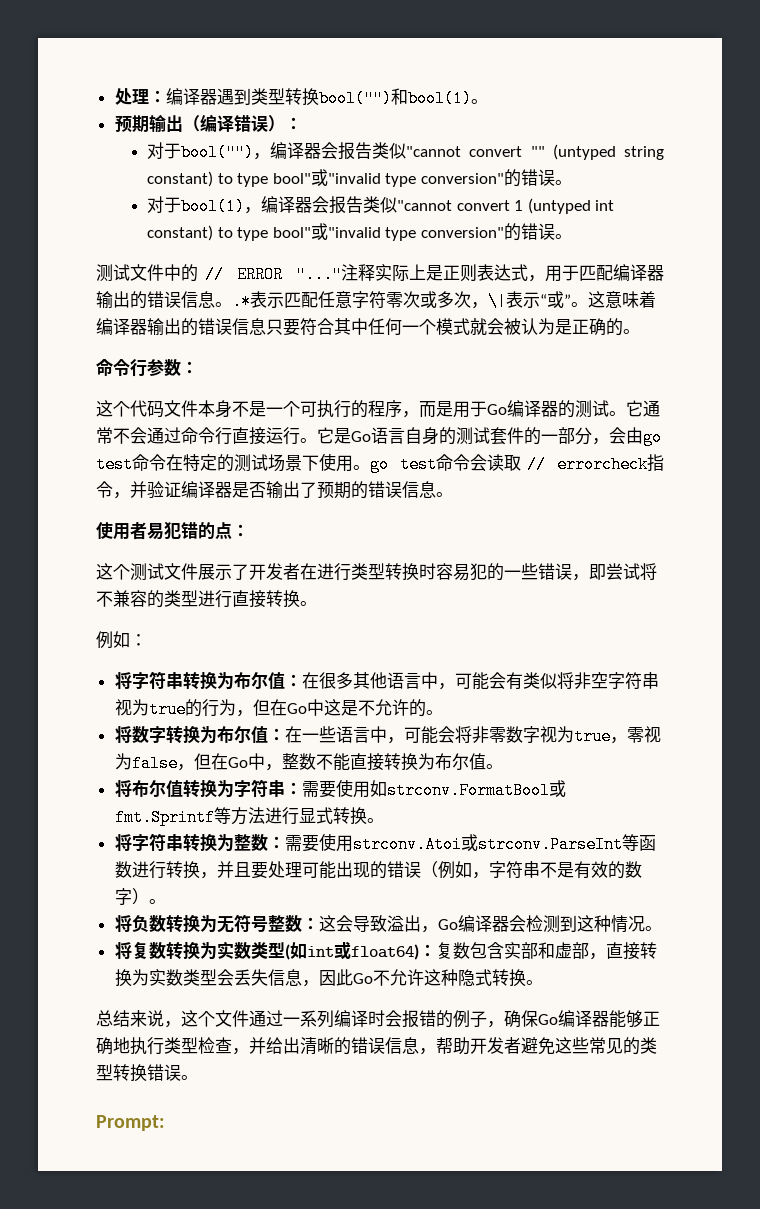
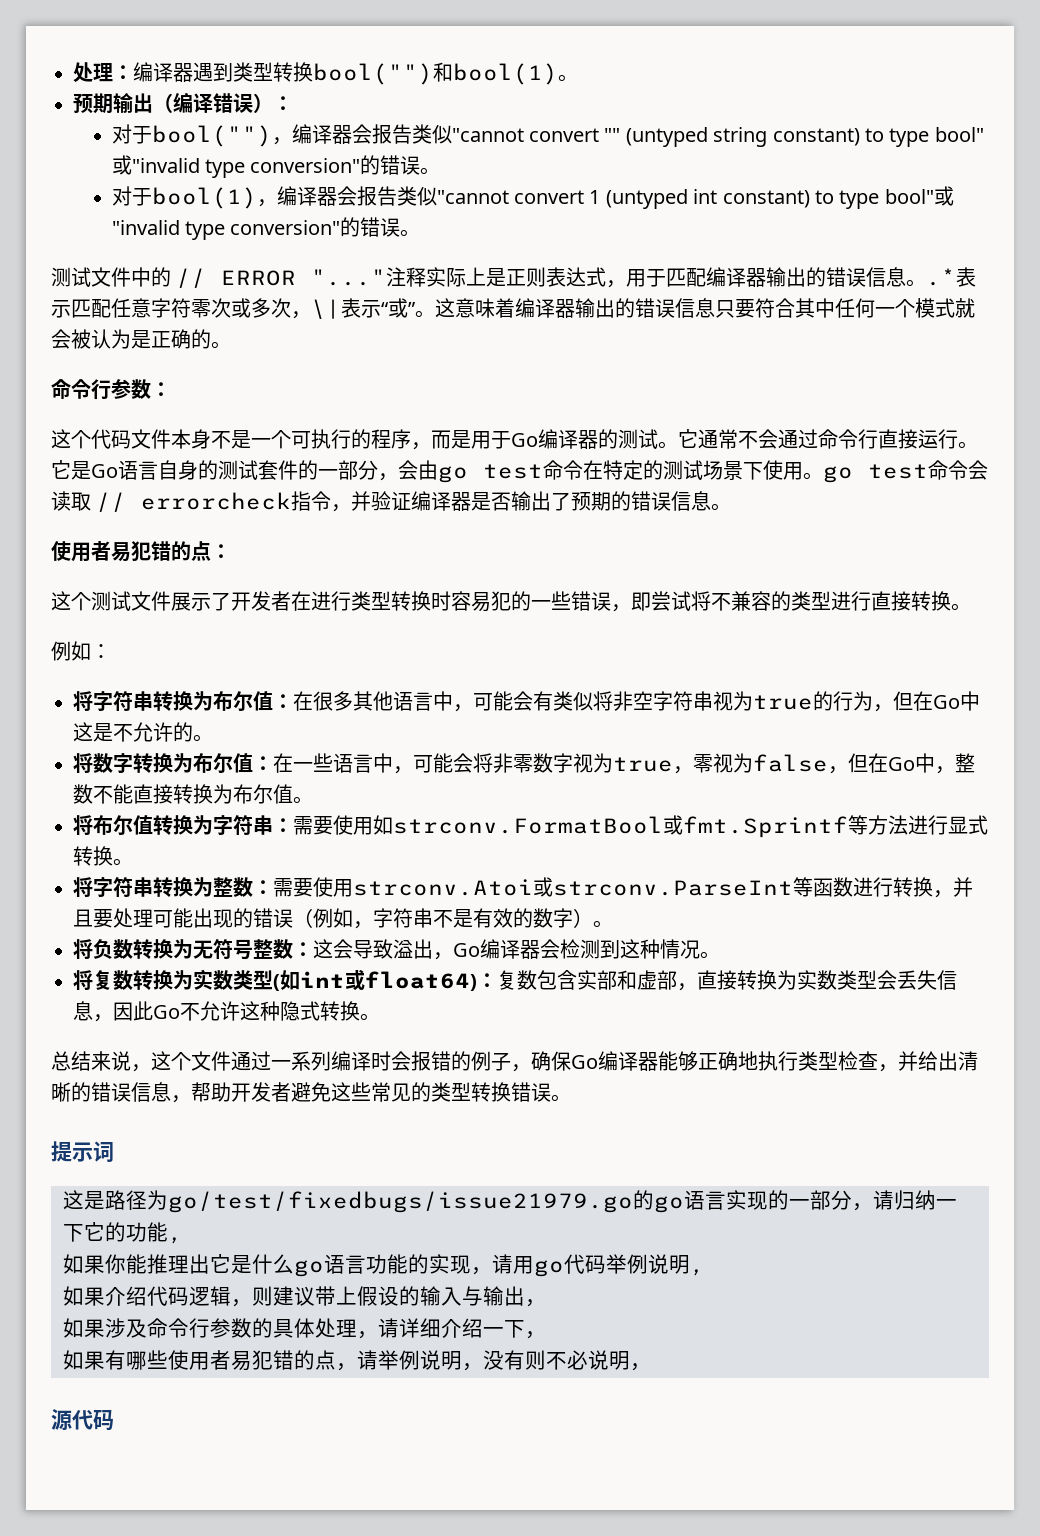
[96,1115,165,1131] Prompt: -> [51,1141,114,1162] [63,1190,957,1213] [63,1222,183,1244] [63,1254,705,1277] [63,1286,546,1307] [63,1318,546,1339] [63,1350,651,1371] [51,1409,114,1431] 提示词 // 这是路径为go/test/fixedbugs/issue21979.go的go语言实现的一部分，请归纳一下它的功能, // 如果你能推理出它是什么go语言功能的实现，请用go代码举例说明, // 如果介绍代码逻辑，则建议带上假设的输入与输出， // 如果涉及命令行参数的具体处理，请详细介绍一下， // 如果有哪些使用者易犯错的点，请举例说明，没有则不必说明， // 源代码

